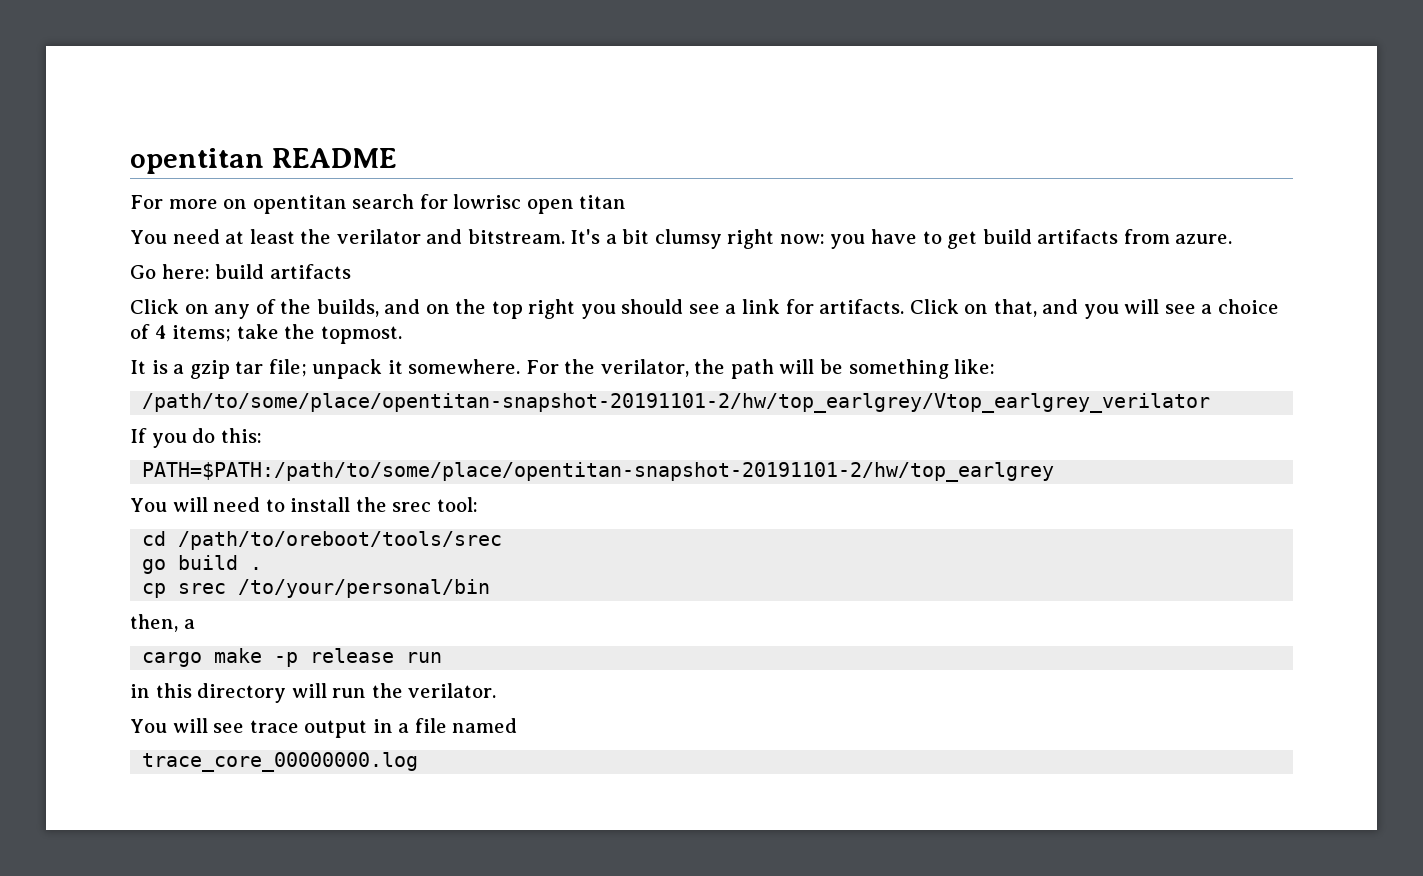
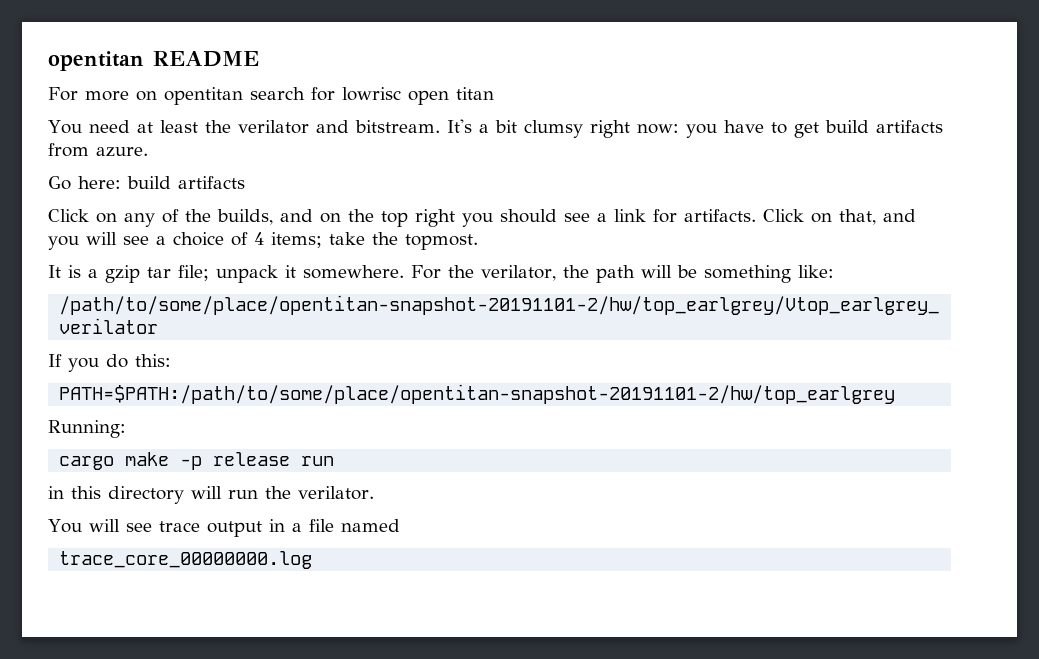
[130,497,478,512] [142,531,503,550] [142,555,263,574] [142,579,491,598] [130,614,195,632] You will need to install the srec tool: // cd /path/to/oreboot/tools/srec // go build . // cp srec /to/your/personal/bin // then, a -> [48,420,126,438] Running:

